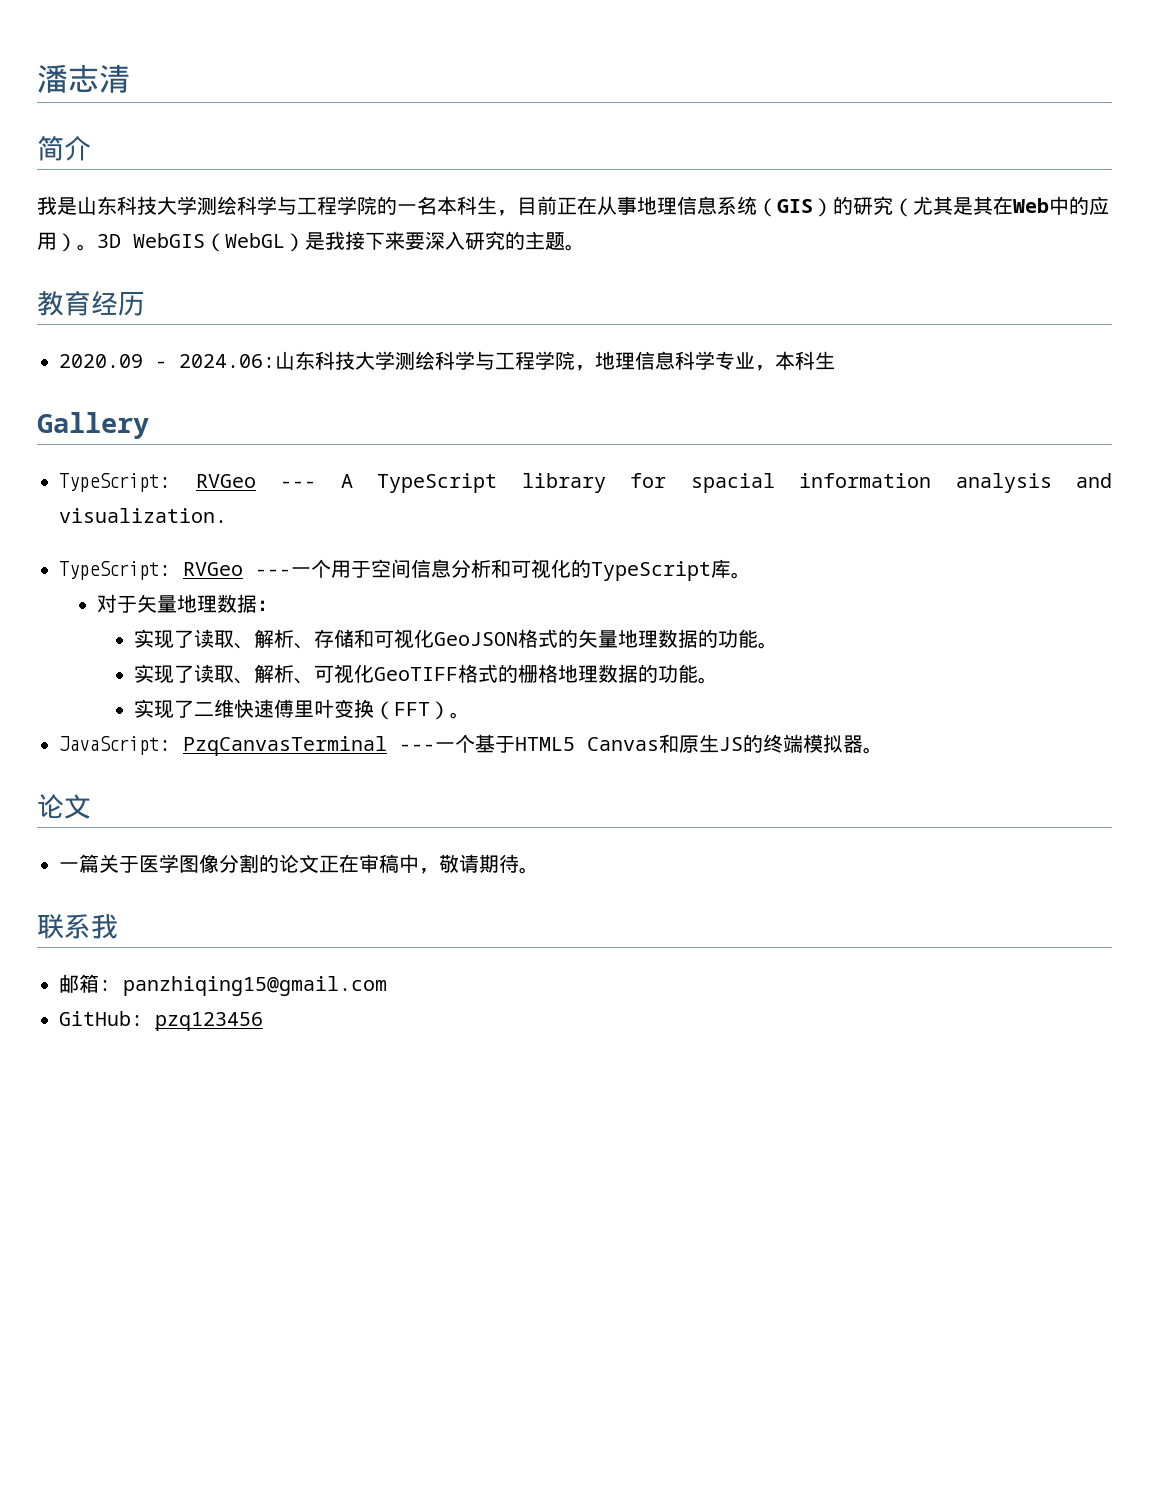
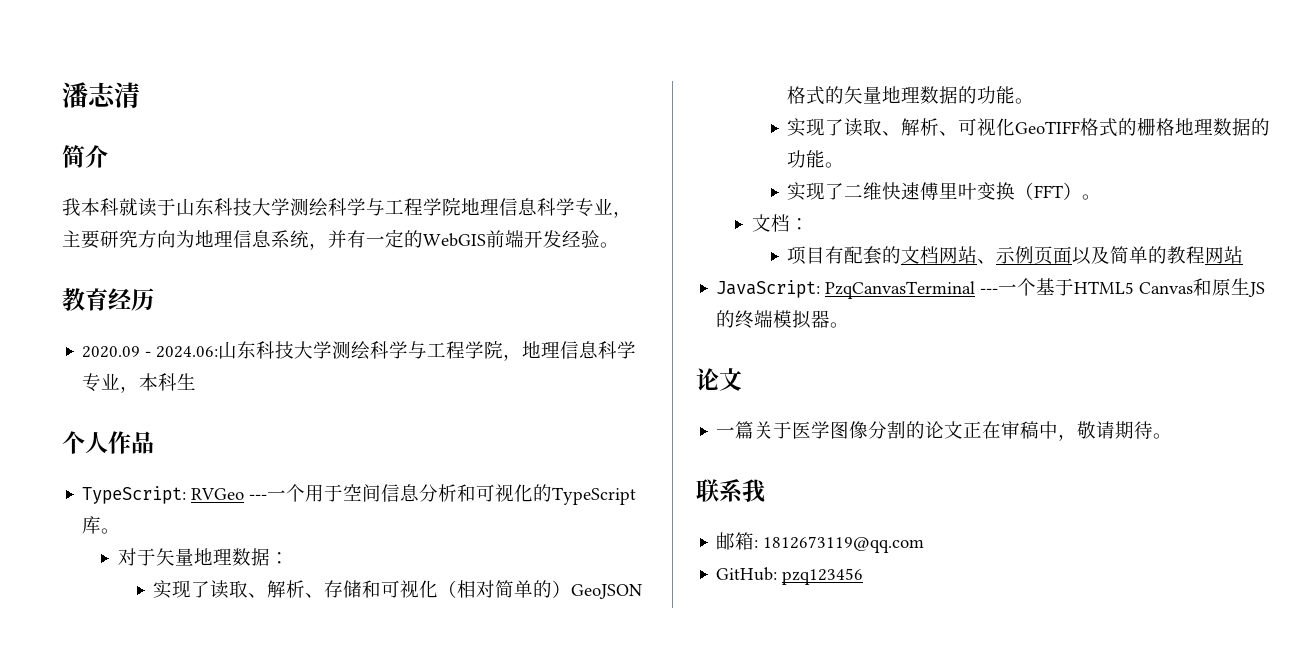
[57,196,1109,217] [37,231,565,252] 是山东科技大学测绘科学与工程学院的一名本科生，目前正在从事地理信息系统（GIS）的研究（尤其是其在Web中的应用）。3D WebGIS（WebGL）是我接下来要深入研究的主题 -> [81,198,632,218] [62,229,600,250] 本科就读于山东科技大学测绘科学与工程学院地理信息科学专业，主要研究方向为地理信息系统，并有一定的WebGIS前端开发经验
[37,412,149,439] [59,473,1112,493] [59,508,227,523] Gallery // TypeScript: RVGeo --- A TypeScript library for spacial information analysis and visualization. -> [62,431,154,454] 个人作品
(435, 638) none -> [438,580,572,598] （相对简单的）
(471, 715) none -> [751,214,809,232] [787,246,1244,265] // 文档： // 项目有配套的文档网站、示例页面以及简单的教程网站
[123,976,387,996] panzhiqing15@gmail.com -> [763,536,925,553] 1812673119@qq.com

